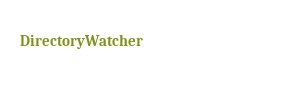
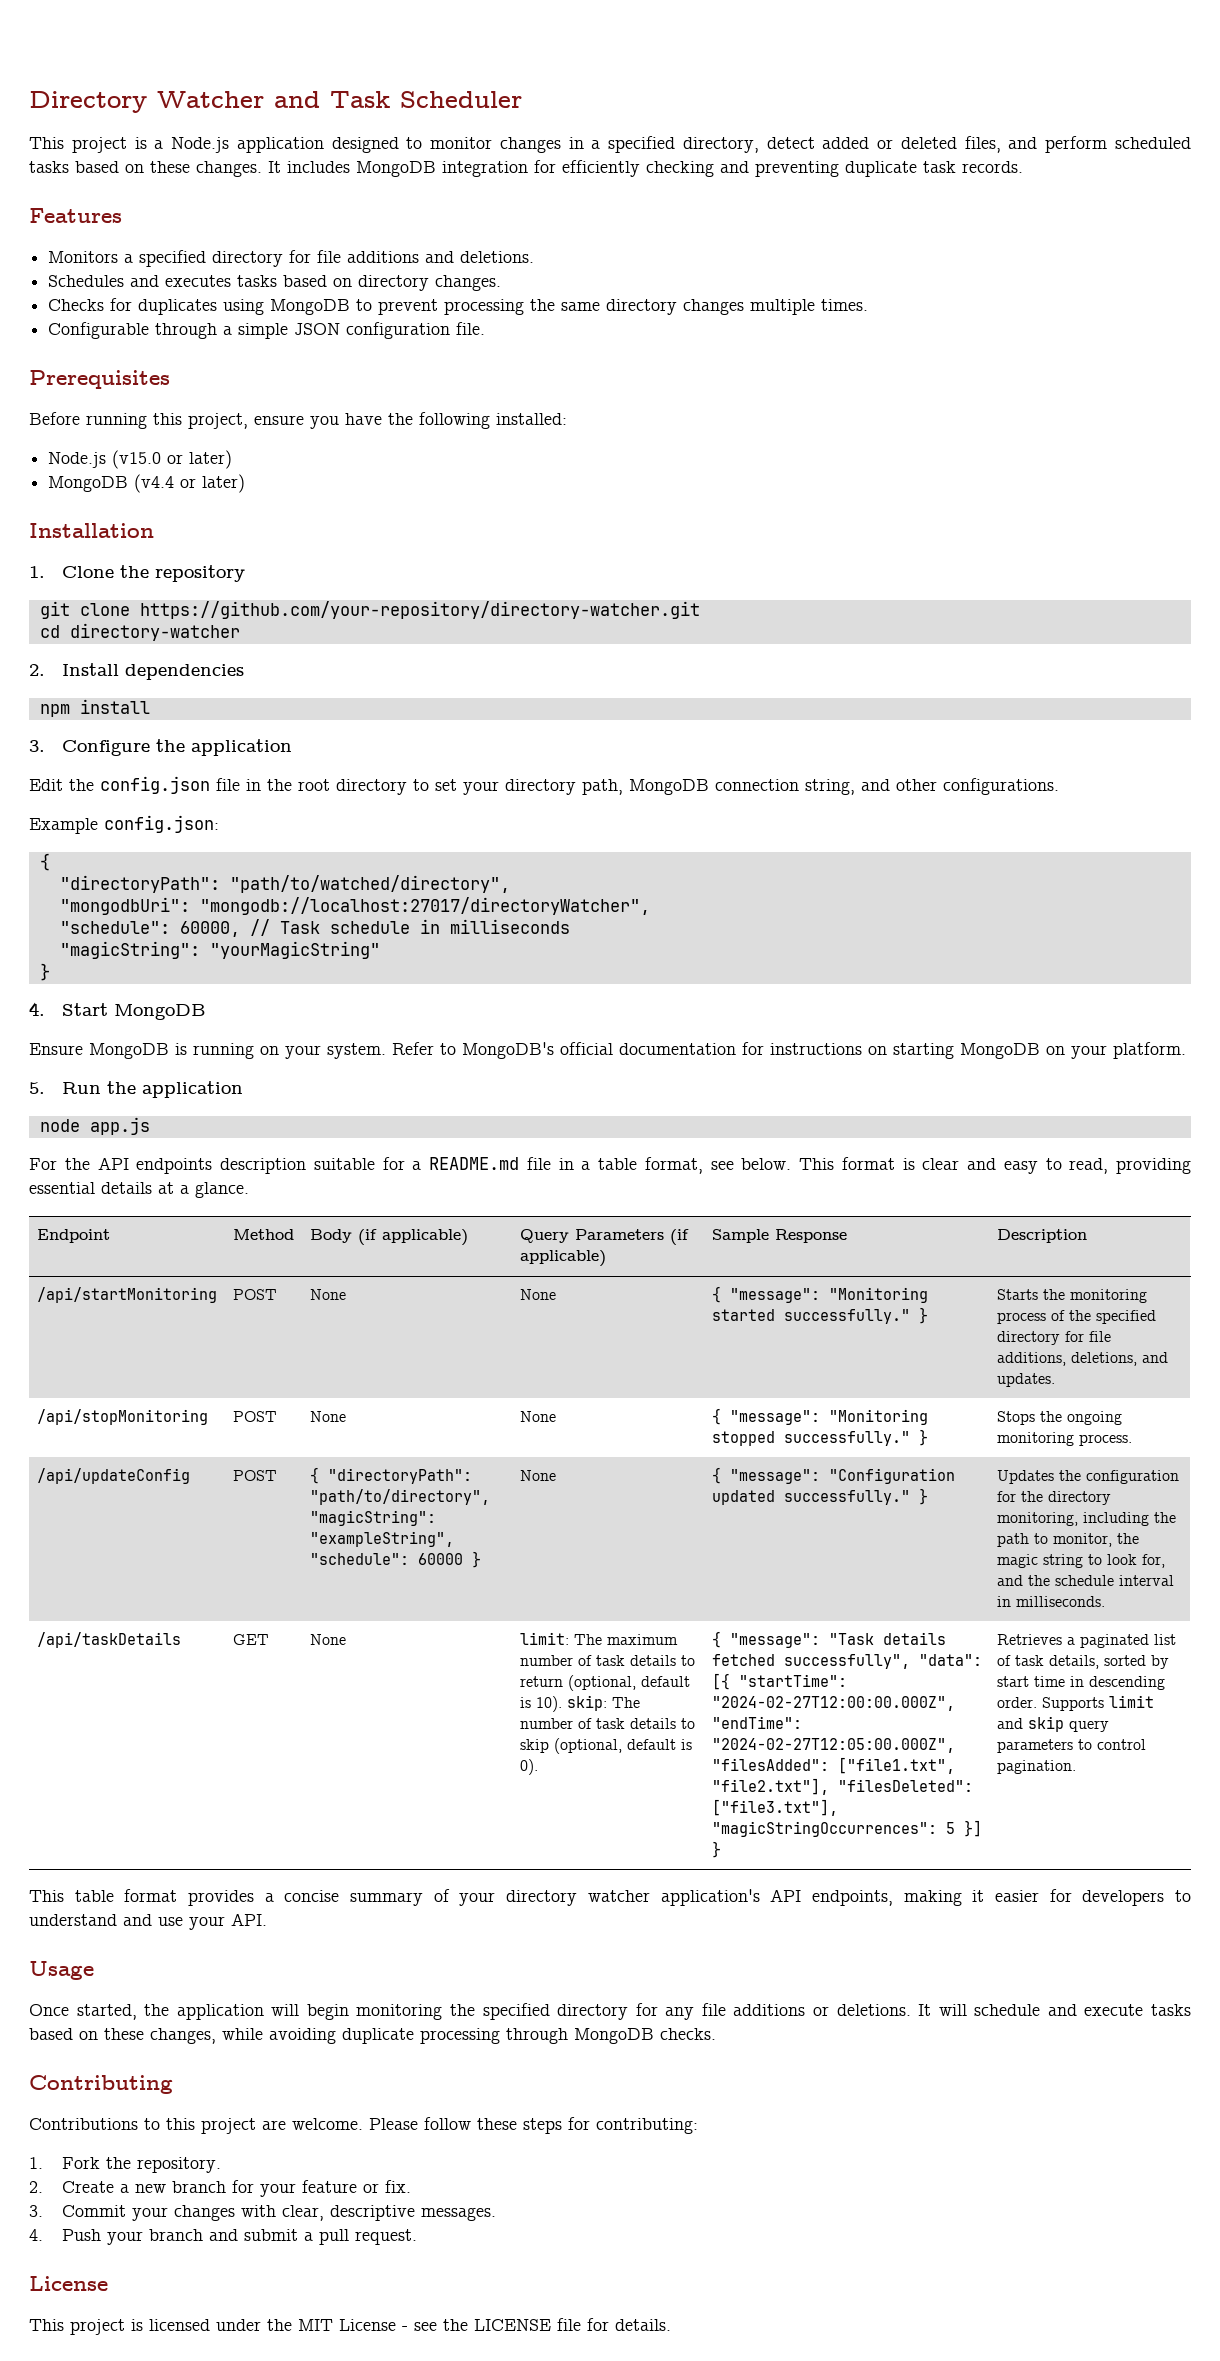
[20,34,143,49] DirectoryWatcher -> [29,91,522,113] [29,136,1192,153] [29,160,1023,177] [29,208,122,223] [48,250,535,267] [48,275,502,291] [48,298,869,315] [48,322,486,339] [29,370,170,389] [29,412,567,429] [48,450,233,469] [48,474,246,493] [29,523,154,538] [29,565,245,582] [39,601,700,619] [39,623,240,641] [29,663,244,680] [39,699,150,717] [29,739,292,756] [29,776,1059,795] [29,815,219,834] [39,853,50,871] [59,875,510,893] [59,897,650,915] [59,919,570,937] [59,941,380,959] [39,963,50,981] [29,1002,206,1020] [29,1042,1186,1059] [29,1081,243,1098] [39,1117,150,1135] [29,1157,1191,1174] [29,1182,249,1198] [36,1229,110,1243] [232,1229,294,1240] [309,1229,468,1246] [519,1229,689,1245] [519,1250,606,1267] [711,1229,847,1243] [996,1229,1087,1243] [36,1287,217,1303] [232,1289,277,1300] [309,1289,346,1300] [519,1289,556,1300] [711,1286,928,1303] [711,1307,928,1324] [996,1289,1147,1303] [996,1310,1156,1324] [996,1331,1111,1345] [996,1352,1168,1366] [996,1373,1055,1387] [36,1409,208,1425] [232,1411,277,1422] [309,1411,346,1422] [519,1411,556,1422] [711,1408,928,1425] [711,1429,928,1446] [996,1411,1122,1425] [996,1432,1132,1446] [36,1468,190,1484] [232,1470,277,1481] [309,1467,472,1484] [309,1489,490,1505] [309,1510,436,1526] [309,1531,454,1547] [309,1551,481,1568] [519,1470,556,1481] [711,1467,955,1484] [711,1488,928,1505] [996,1470,1179,1484] [996,1491,1111,1505] [996,1512,1176,1526] [996,1533,1139,1547] [996,1554,1165,1568] [996,1575,1174,1586] [996,1596,1105,1607] [36,1632,181,1648] [232,1634,269,1645] [309,1634,346,1645] [519,1632,678,1645] [519,1655,695,1666] [519,1675,690,1691] [519,1695,640,1712] [519,1718,695,1729] [519,1738,692,1754] [519,1759,538,1775] [711,1631,946,1648] [711,1654,982,1669] [711,1673,847,1690] [711,1696,955,1711] [711,1716,802,1729] [711,1738,955,1753] [711,1757,955,1774] [711,1778,973,1795] [711,1799,838,1816] [711,1820,982,1837] [711,1841,721,1858] [996,1634,1176,1648] [996,1655,1169,1669] [996,1676,1165,1690] [996,1695,1154,1711] [996,1716,1109,1732] [996,1739,1146,1753] [996,1760,1076,1774] [29,1889,1192,1906] [29,1913,267,1930] [29,1961,94,1980] [29,2003,1191,2020] [29,2028,716,2044] [29,2075,173,2094] [29,2117,698,2134] [29,2157,221,2173] [29,2180,411,2197] [29,2205,496,2221] [29,2229,417,2245] [29,2276,108,2291] [29,2318,671,2335] Directory Watcher and Task Scheduler // This project is a Node.js application designed to monitor changes in a specified directory, detect added or deleted files, and perform scheduled tasks based on these changes. It includes MongoDB integration for efficiently checking and preventing duplicate task records. // Features // Monitors a specified directory for file additions and deletions. // Schedules and executes tasks based on directory changes. // Checks for duplicates using MongoDB to prevent processing the same directory changes multiple times. // Configurable through a simple JSON configuration file. // Prerequisites // Before running this project, ensure you have the following installed: // Node.js (v15.0 or later) // MongoDB (v4.4 or later) // Installation // 1. Clone the repository // git clone https://github.com/your-repository/directory-watcher.git // cd directory-watcher // 2. Install dependencies // npm install // 3. Configure the application // Edit the config.json file in the root directory to set your directory path, MongoDB connection string, and other configurations. // Example config.json: // { // "directoryPath": "path/to/watched/directory", // "mongodbUri": "mongodb://localhost:27017/directoryWatcher", // "schedule": 60000, // Task schedule in milliseconds // "magicString": "yourMagicString" // } // 4. Start MongoDB // Ensure MongoDB is running on your system. Refer to MongoDB's official documentation for instructions on starting MongoDB on your platform. // 5. Run the application // node app.js // For the API endpoints description suitable for a README.md file in a table format, see below. This format is clear and easy to read, providing essential details at a glance. // Endpoint | Method | Body (if applicable) | Query Parameters (if applicable) | Sample Response | Description // /api/startMonitoring | POST | None | None | { "message": "Monitoring started successfully." } | Starts the monitoring process of the specified directory for file additions, deletions, and updates. // /api/stopMonitoring | POST | None | None | { "message": "Monitoring stopped successfully." } | Stops the ongoing monitoring process. // /api/updateConfig | POST | { "directoryPath": "path/to/directory", "magicString": "exampleString", "schedule": 60000 } | None | { "message": "Configuration updated successfully." } | Updates the configuration for the directory monitoring, including the path to monitor, the magic string to look for, and the schedule interval in milliseconds. // /api/taskDetails | GET | None | limit: The maximum number of task details to return (optional, default is 10). skip: The number of task details to skip (optional, default is 0). | { "message": "Task details fetched successfully", "data": [{ "startTime": "2024-02-27T12:00:00.000Z", "endTime": "2024-02-27T12:05:00.000Z", "filesAdded": ["file1.txt", "file2.txt"], "filesDeleted": ["file3.txt"], "magicStringOccurrences": 5 }] } | Retrieves a paginated list of task details, sorted by start time in descending order. Supports limit and skip query parameters to control pagination. // This table format provides a concise summary of your directory watcher application's API endpoints, making it easier for developers to understand and use your API. // Usage // Once started, the application will begin monitoring the specified directory for any file additions or deletions. It will schedule and execute tasks based on these changes, while avoiding duplicate processing through MongoDB checks. // Contributing // Contributions to this project are welcome. Please follow these steps for contributing: // 1. Fork the repository. // 2. Create a new branch for your feature or fix. // 3. Commit your changes with clear, descriptive messages. // 4. Push your branch and submit a pull request. // License // This project is licensed under the MIT License - see the LICENSE file for details.

